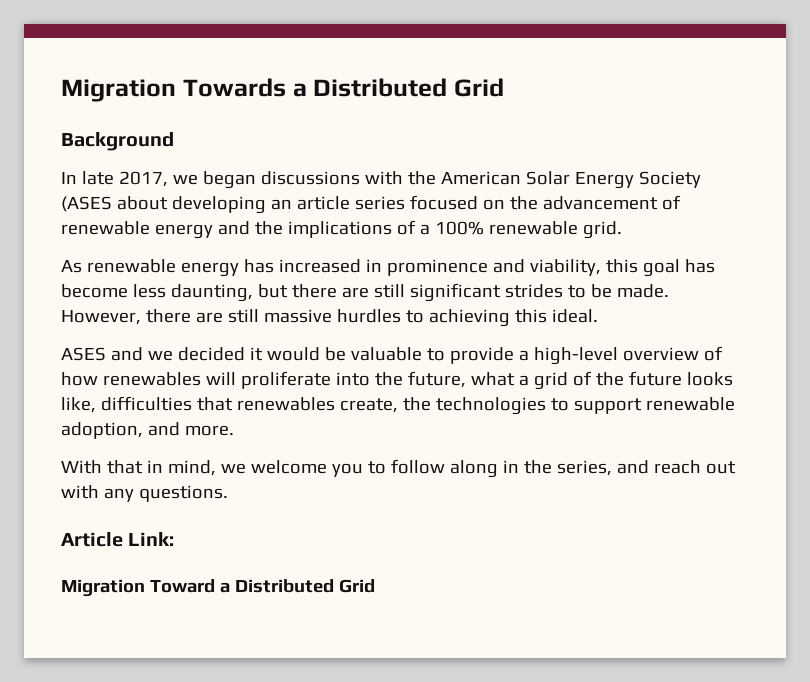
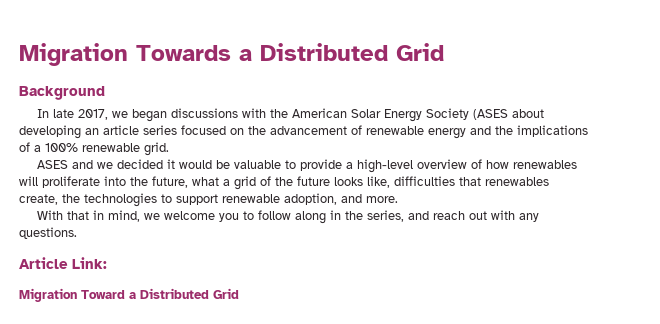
[61,259,715,277] [61,283,669,302] [61,309,598,327] // As renewable energy has increased in prominence and viability, this goal has become less daunting, but there are still significant strides to be made. However, there are still massive hurdles to achieving this ideal. -> (169, 149) none

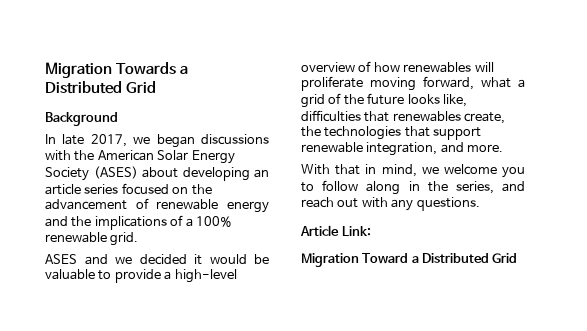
[473,109,509,120] (ASES -> [93,166,138,179] (ASES)
[104,176,188,188] into the future, -> [370,76,474,91] moving forward,
[161,194,172,203] to -> [404,126,430,137] that
[284,193,337,205] adoption, -> [366,142,438,156] integration,

